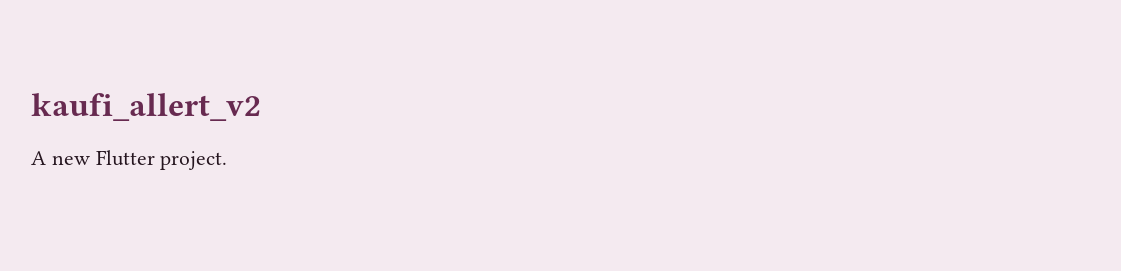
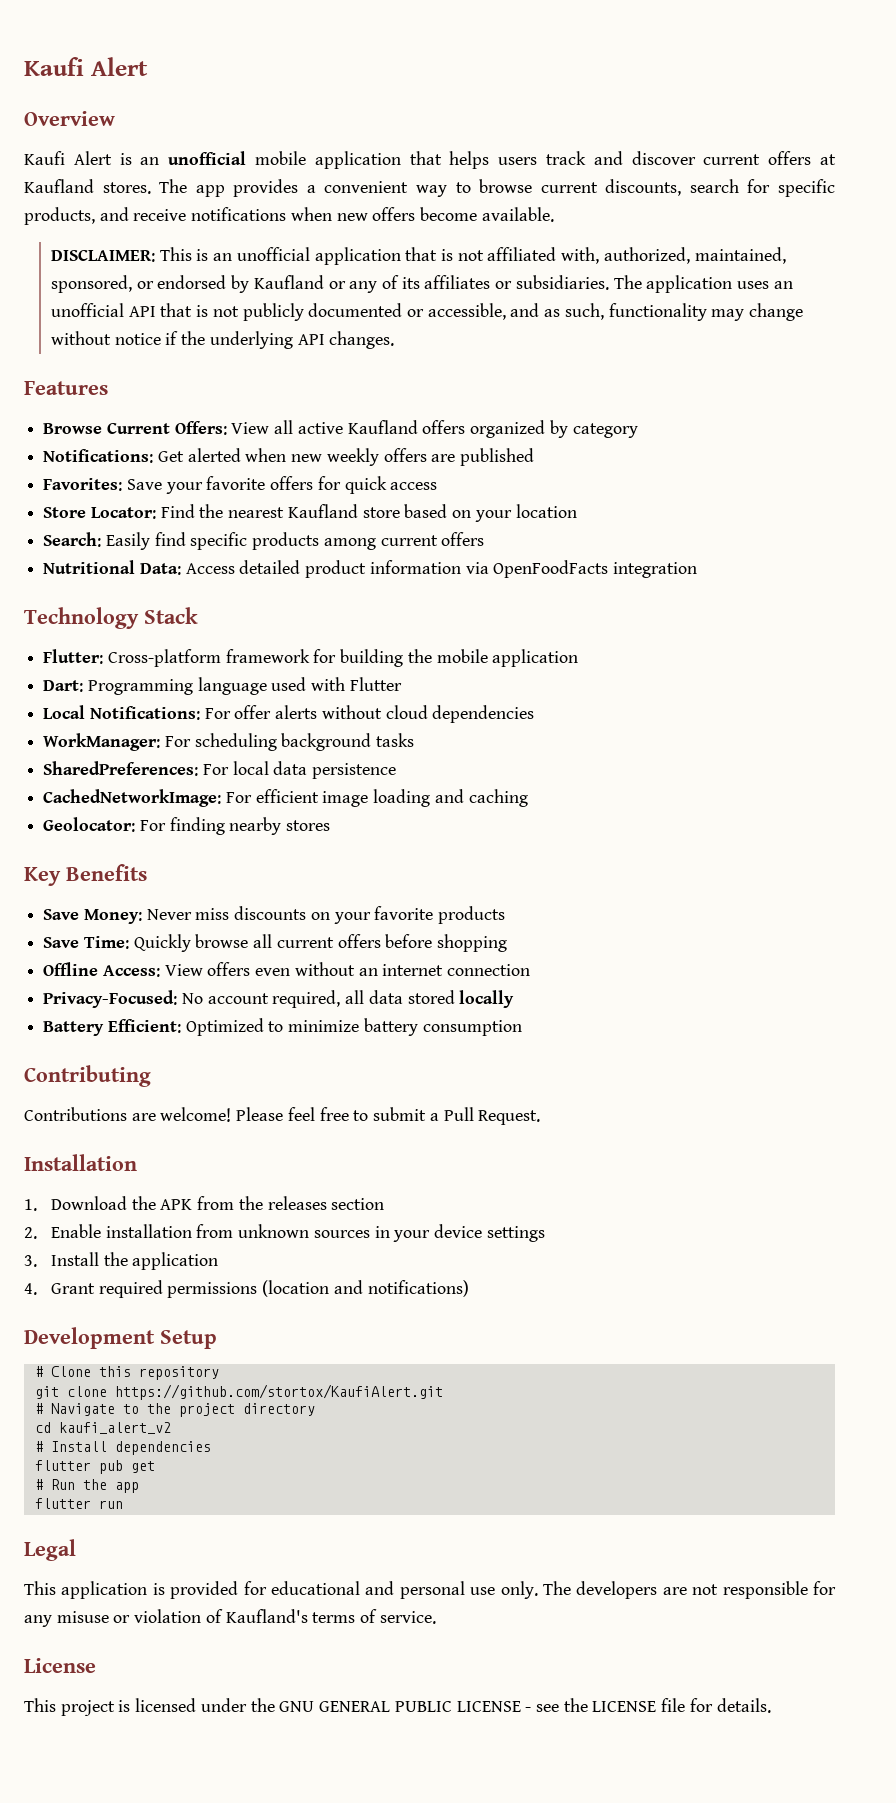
[31,93,261,121] [31,150,228,170] kaufi_allert_v2 // A new Flutter project. -> [24,57,148,76] [24,111,115,126] [24,151,836,169] [24,179,835,197] [24,207,554,225] [50,247,786,265] [50,275,793,293] [50,303,804,321] [50,331,395,349] [24,381,108,395] [43,420,638,438] [43,448,535,466] [43,476,438,494] [43,504,577,522] [43,532,485,550] [43,560,698,578] [24,607,198,629] [43,649,579,667] [43,677,402,695] [43,705,535,723] [43,733,415,751] [43,761,397,779] [43,789,528,807] [43,817,331,835] [24,864,147,886] [43,906,506,924] [43,934,508,952] [43,962,531,977] [43,990,515,1008] [43,1018,522,1036] [24,1065,151,1087] [24,1107,541,1125] [24,1154,137,1171] [24,1196,385,1211] [24,1224,545,1242] [24,1252,219,1270] [24,1280,469,1298] [24,1327,217,1349] [34,1366,219,1380] [34,1384,443,1400] [34,1403,315,1417] [34,1422,171,1434] [34,1441,211,1455] [34,1460,155,1474] [34,1479,139,1493] [34,1498,123,1509] [24,1539,76,1561] [24,1581,836,1599] [24,1609,436,1627] [24,1658,96,1673] [24,1698,771,1716] Kaufi Alert // Overview // Kaufi Alert is an unofficial mobile application that helps users track and discover current offers at Kaufland stores. The app provides a convenient way to browse current discounts, search for specific products, and receive notifications when new offers become available. // DISCLAIMER: This is an unofficial application that is not affiliated with, authorized, maintained, sponsored, or endorsed by Kaufland or any of its affiliates or subsidiaries. The application uses an unofficial API that is not publicly documented or accessible, and as such, functionality may change without notice if the underlying API changes. // Features // Browse Current Offers: View all active Kaufland offers organized by category // Notifications: Get alerted when new weekly offers are published // Favorites: Save your favorite offers for quick access // Store Locator: Find the nearest Kaufland store based on your location // Search: Easily find specific products among current offers // Nutritional Data: Access detailed product information via OpenFoodFacts integration // Technology Stack // Flutter: Cross-platform framework for building the mobile application // Dart: Programming language used with Flutter // Local Notifications: For offer alerts without cloud dependencies // WorkManager: For scheduling background tasks // SharedPreferences: For local data persistence // CachedNetworkImage: For efficient image loading and caching // Geolocator: For finding nearby stores // Key Benefits // Save Money: Never miss discounts on your favorite products // Save Time: Quickly browse all current offers before shopping // Offline Access: View offers even without an internet connection // Privacy-Focused: No account required, all data stored locally // Battery Efficient: Optimized to minimize battery consumption // Contributing // Contributions are welcome! Please feel free to submit a Pull Request. // Installation // 1. Download the APK from the releases section // 2. Enable installation from unknown sources in your device settings // 3. Install the application // 4. Grant required permissions (location and notifications) // Development Setup // # Clone this repository // git clone https://github.com/stortox/KaufiAlert.git // # Navigate to the project directory // cd kaufi_alert_v2 // # Install dependencies // flutter pub get // # Run the app // flutter run // Legal // This application is provided for educational and personal use only. The developers are not responsible for any misuse or violation of Kaufland's terms of service. // License // This project is licensed under the GNU GENERAL PUBLIC LICENSE - see the LICENSE file for details.

